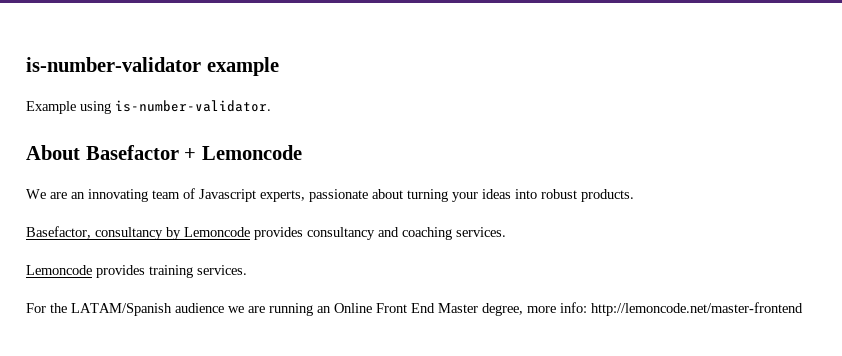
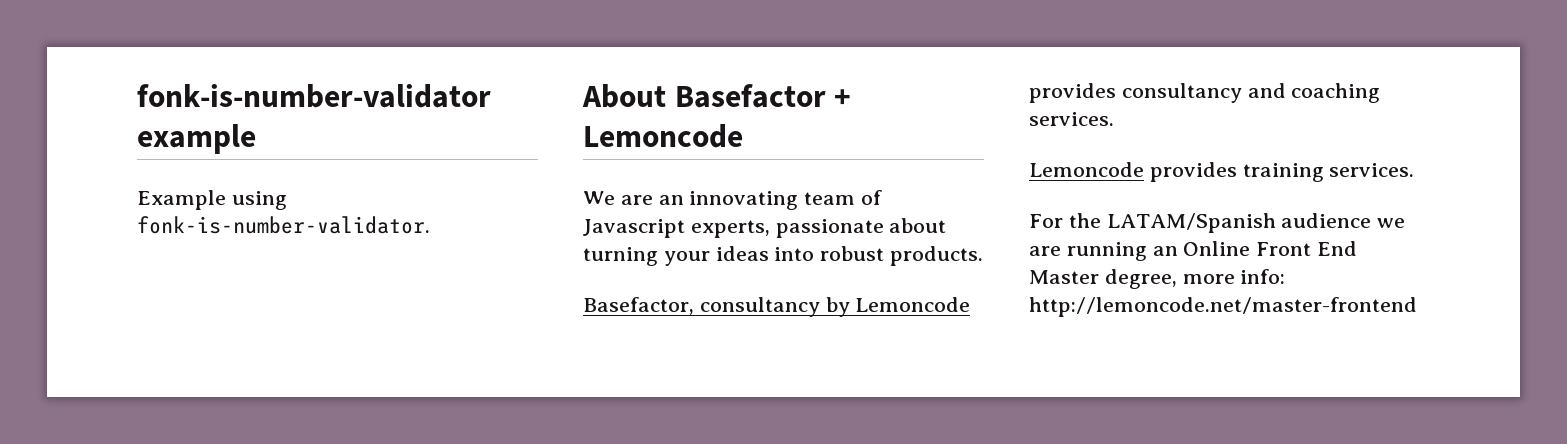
[26,57,201,72] is-number-validator -> [137,84,491,108] fonk-is-number-validator
[115,100,271,112] is-number-validator. -> [137,216,430,234] fonk-is-number-validator.

